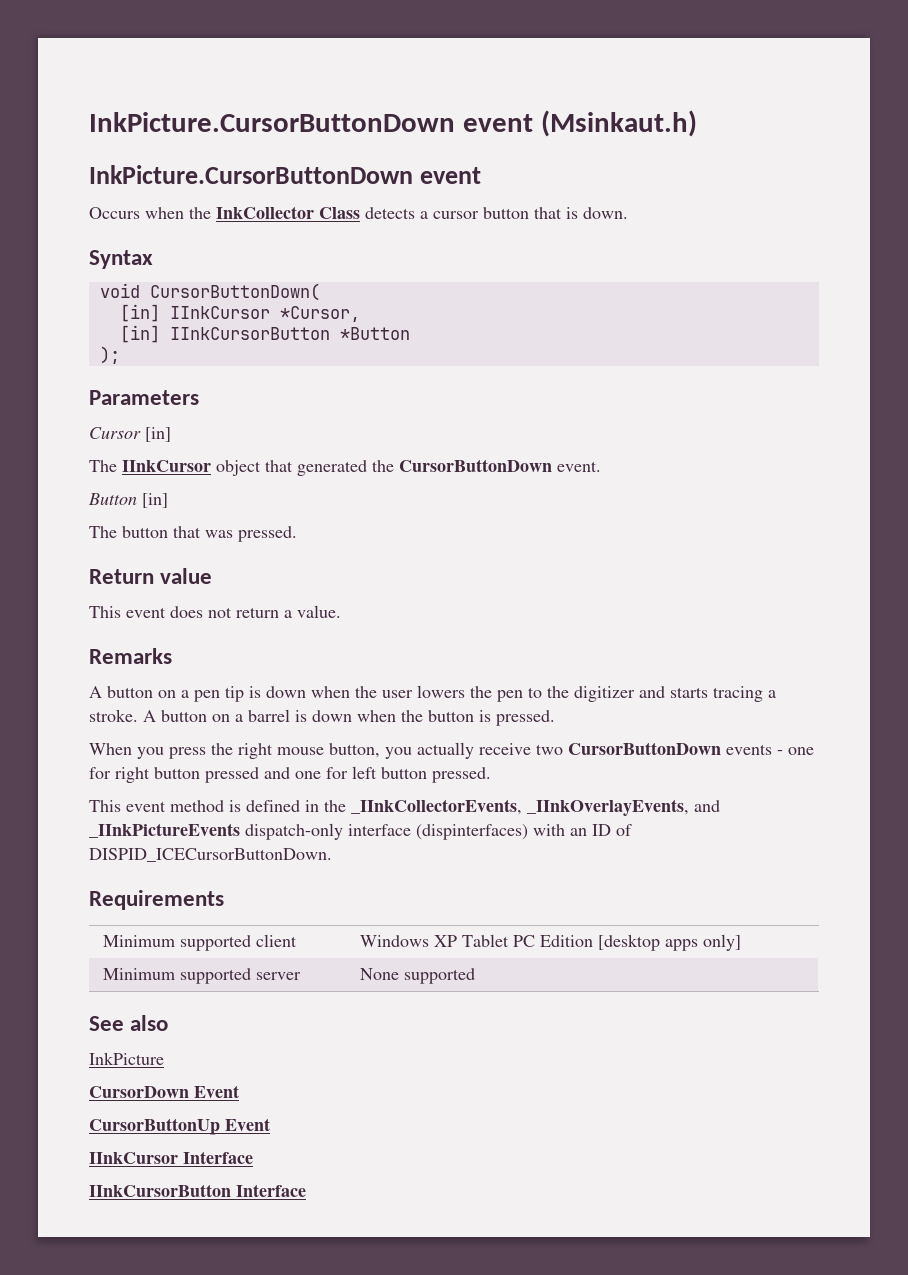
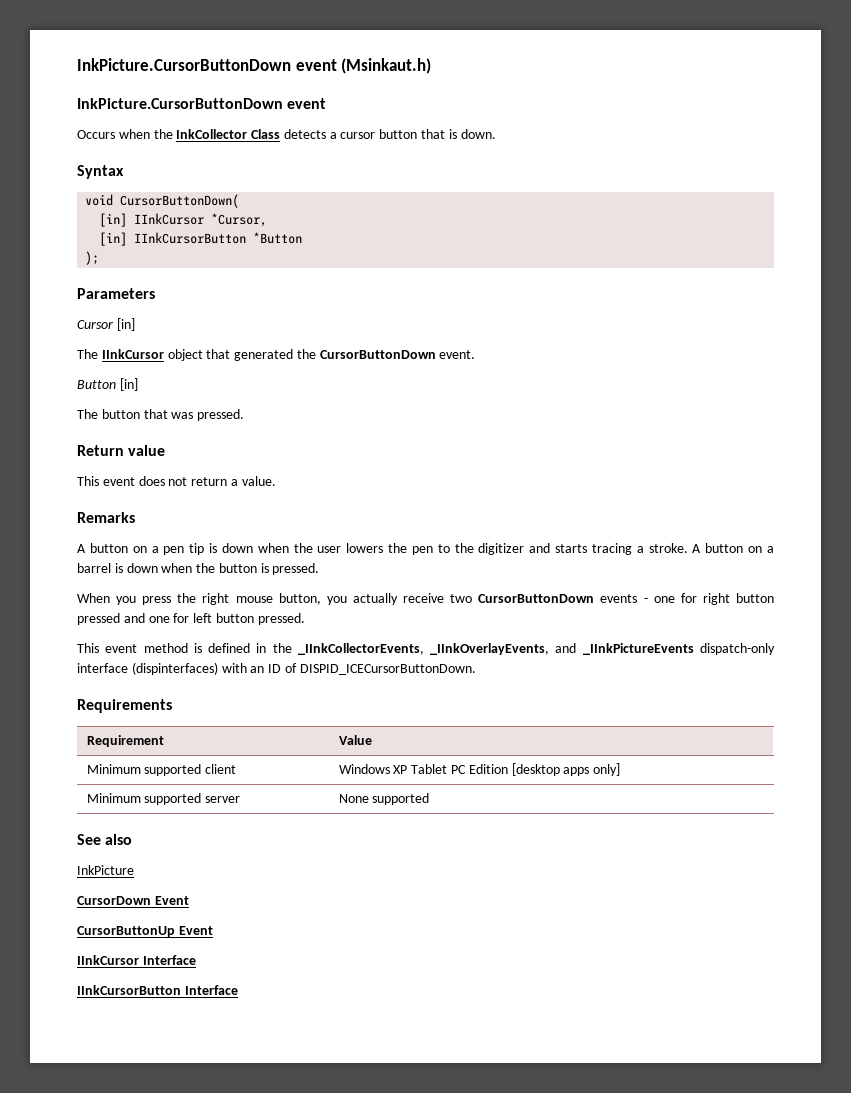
(224, 900) none -> [86,735,164,747] [338,735,372,745] // Requirement | Value

